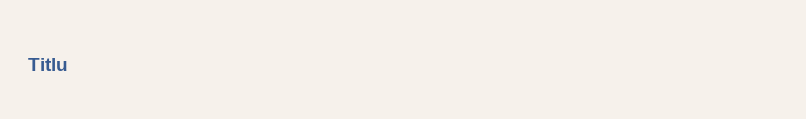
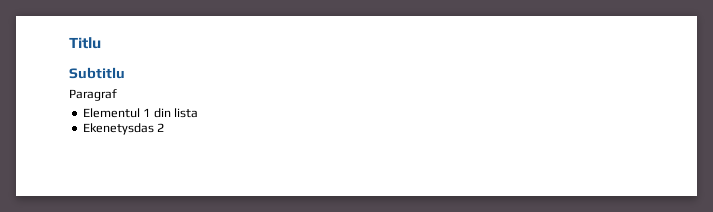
(68, 64) none -> [69,67,125,79] [69,89,117,101] [82,108,198,118] [82,123,165,135] // Subtitlu // Paragraf // Elementul 1 din lista // Ekenetysdas 2

